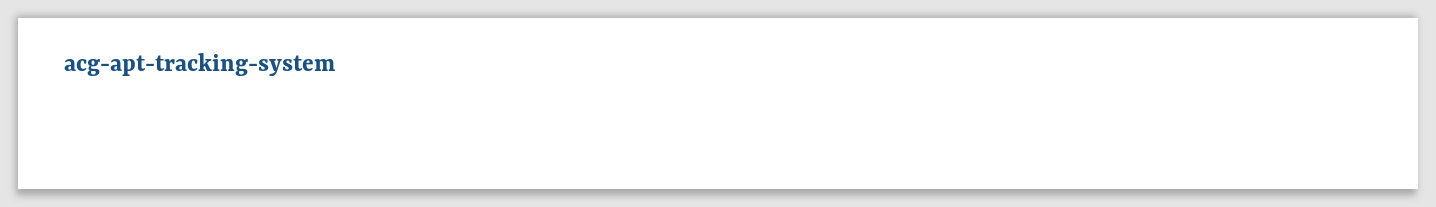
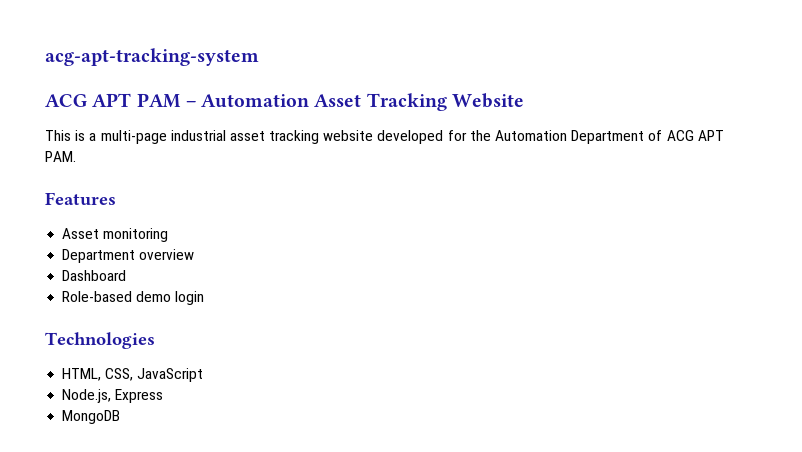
(335, 64) none -> [45,93,524,111] [45,130,724,144] [45,151,76,162] [45,192,116,206] [62,228,169,242] [62,249,195,263] [62,270,127,281] [62,291,205,305] [45,332,155,349] [62,368,204,382] [62,389,164,403] [62,410,121,424] // ACG APT PAM – Automation Asset Tracking Website // This is a multi-page industrial asset tracking website developed for the Automation Department of ACG APT PAM. // Features // Asset monitoring // Department overview // Dashboard // Role-based demo login // Technologies // HTML, CSS, JavaScript // Node.js, Express // MongoDB

